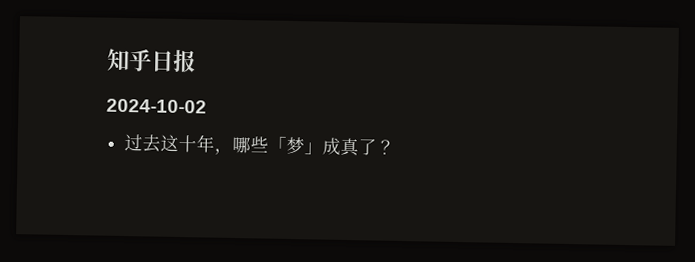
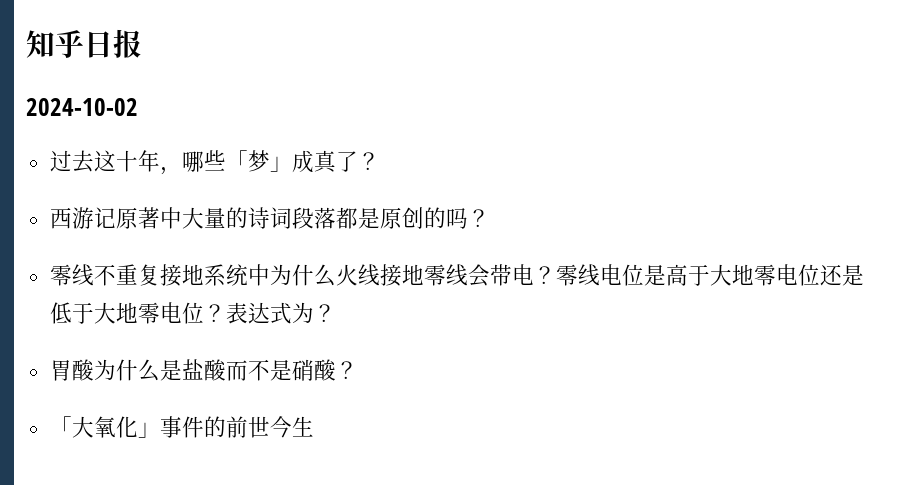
(396, 147) none -> [49,207,490,229] [49,264,864,287] [49,302,336,324] [49,359,358,382] [49,416,314,438] // 西游记原著中大量的诗词段落都是原创的吗？ // 零线不重复接地系统中为什么火线接地零线会带电？零线电位是高于大地零电位还是低于大地零电位？表达式为？ // 胃酸为什么是盐酸而不是硝酸？ // 「大氧化」事件的前世今生

